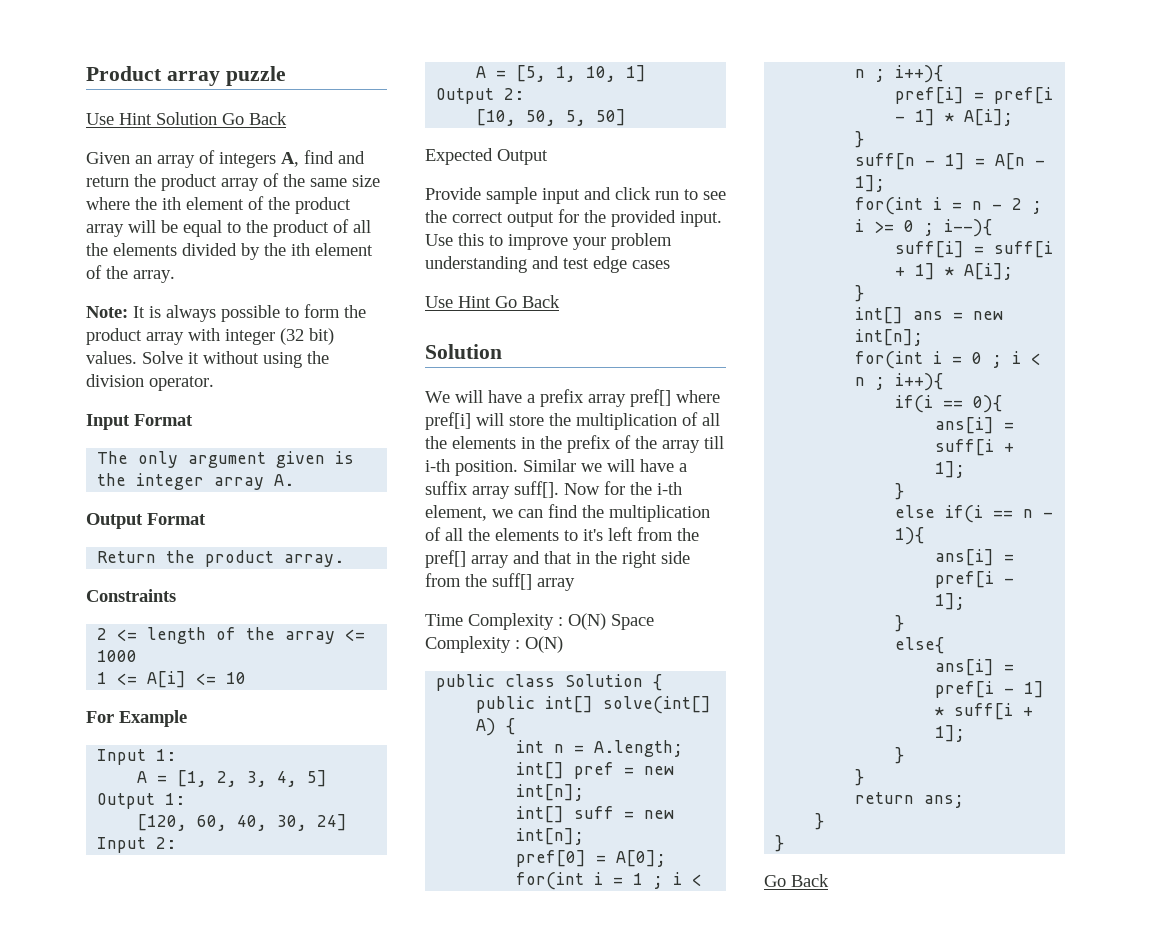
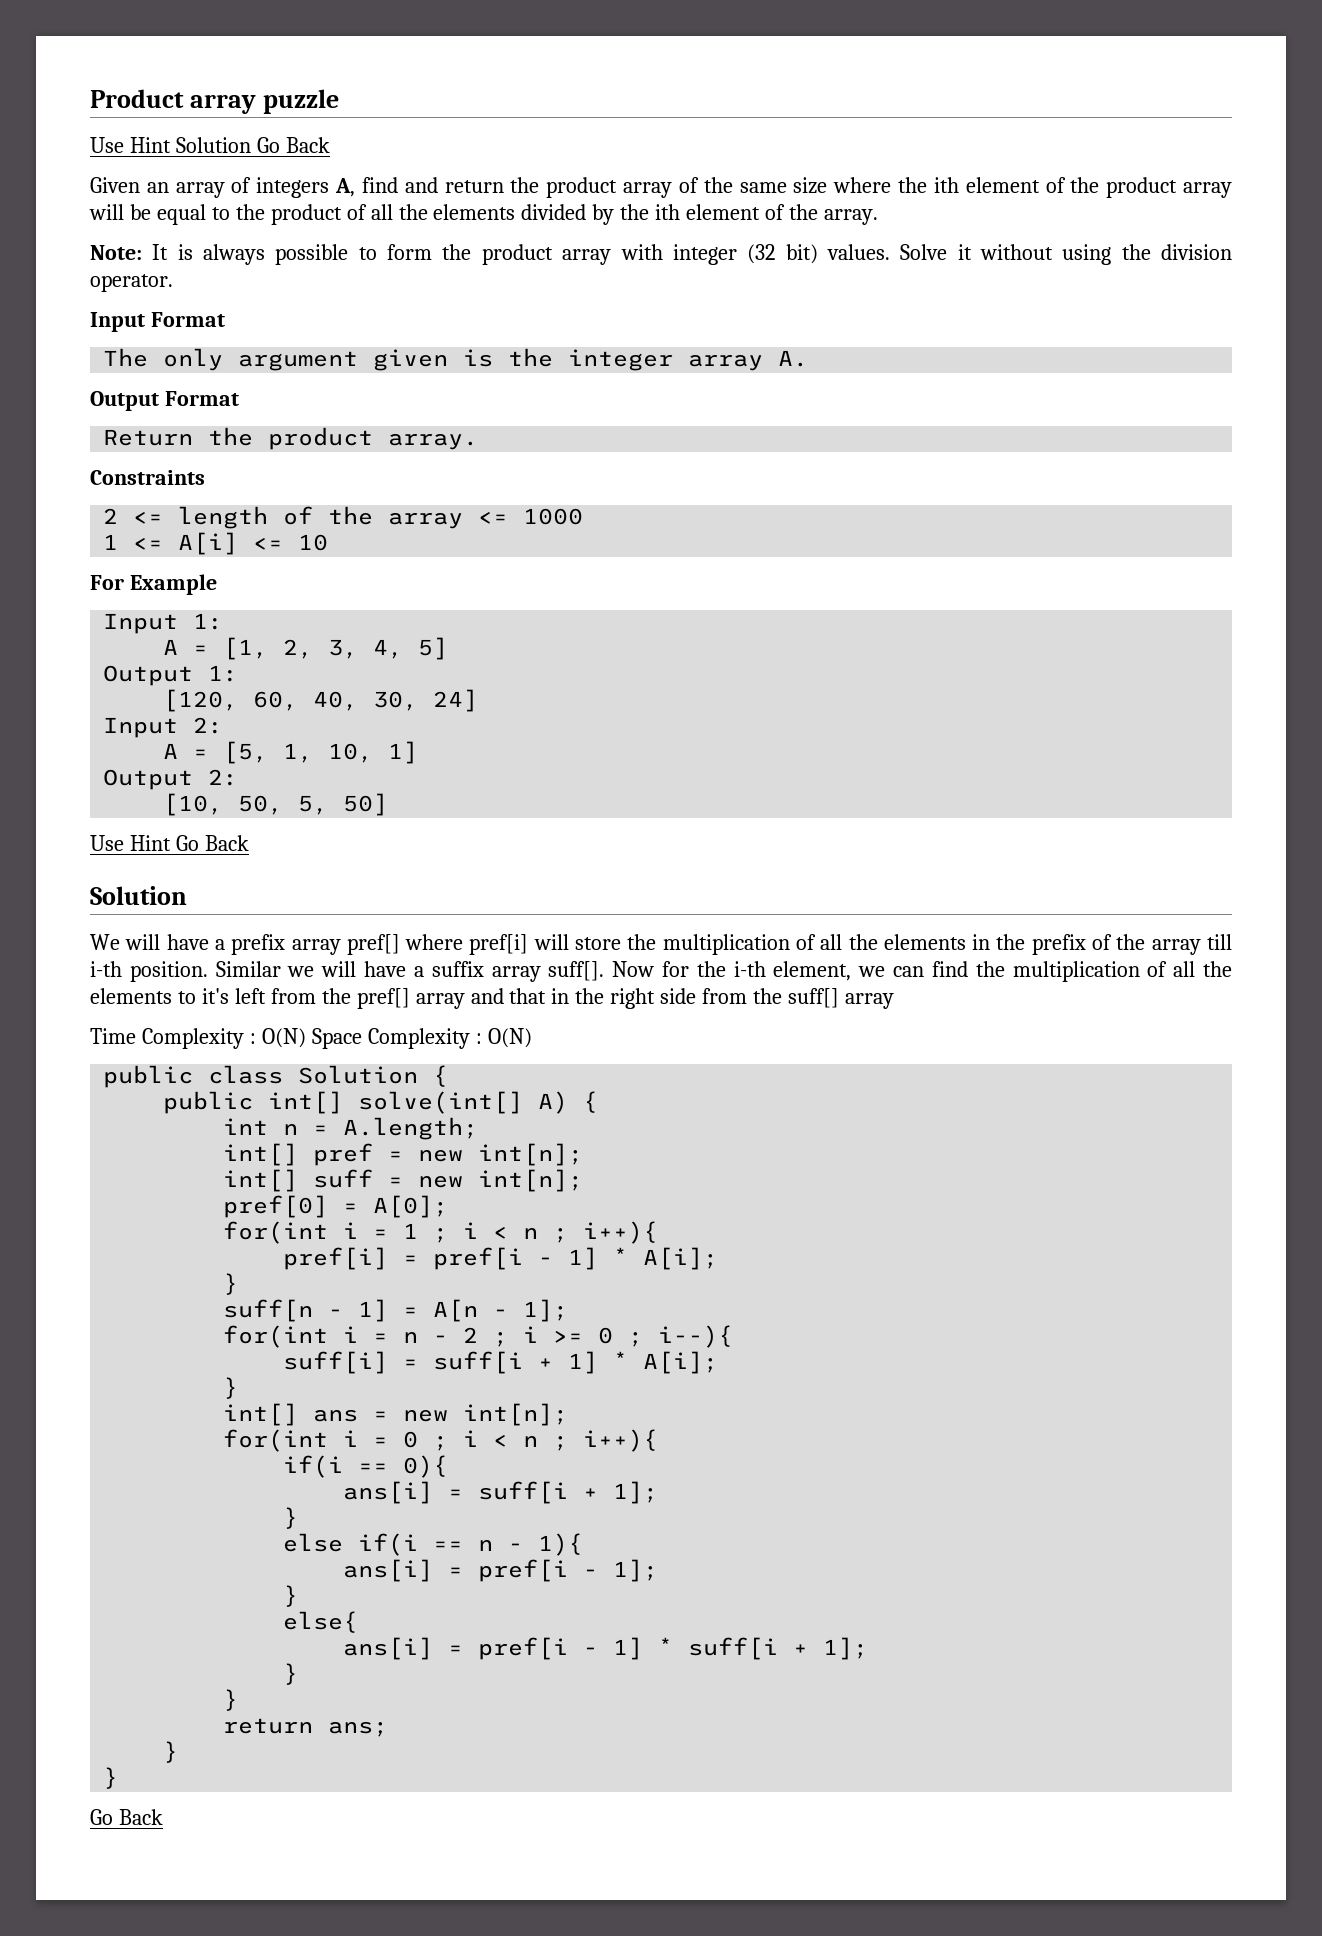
[425,148,548,165] [425,187,726,204] [425,209,722,227] [425,233,672,250] [425,256,670,273] // Expected Output // Provide sample input and click run to see the correct output for the provided input. Use this to improve your problem understanding and test edge cases -> (389, 804) none

